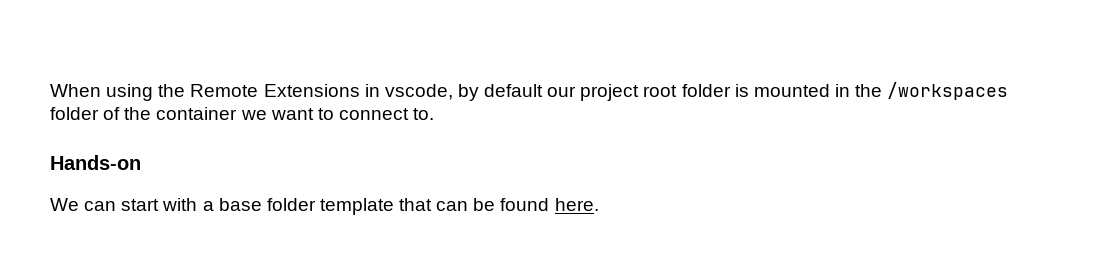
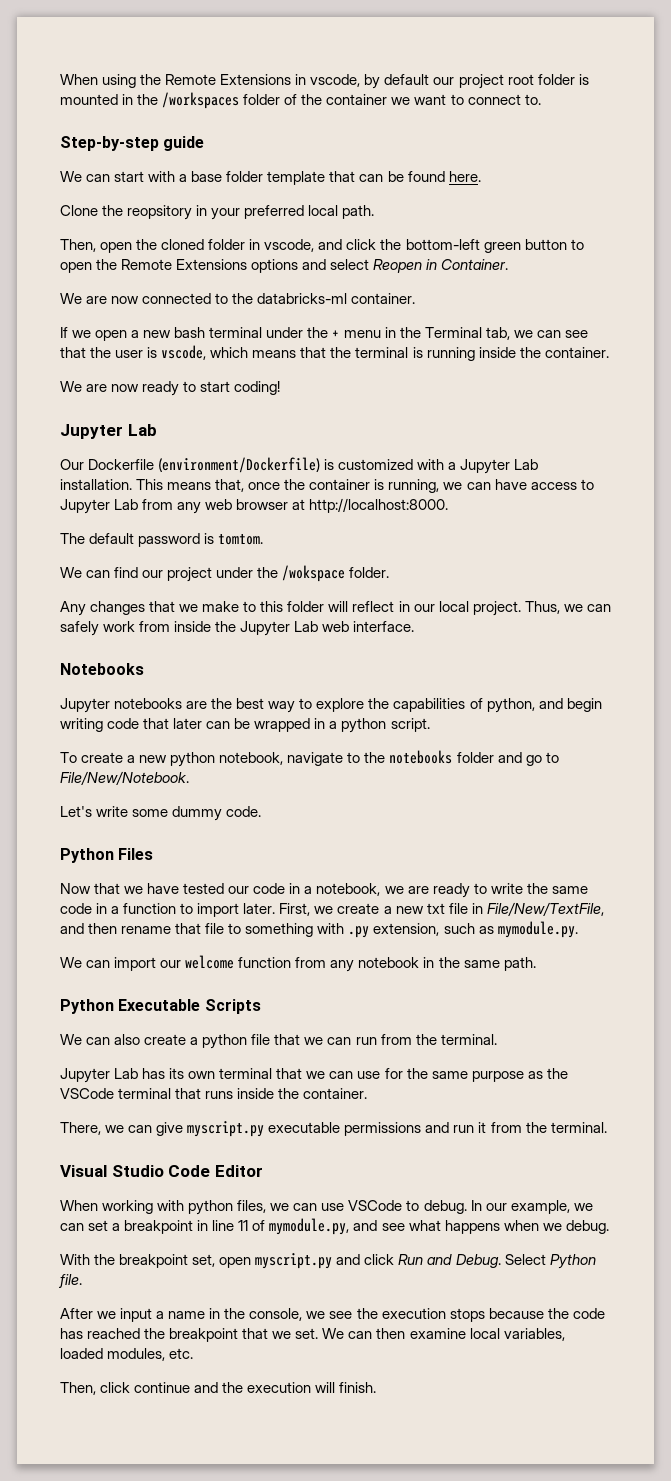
[50,155,141,170] Hands-on -> [60,136,205,151] Step-by-step guide
(599, 204) none -> [60,205,375,220] [60,239,584,253] [60,259,509,273] [60,293,416,304] [60,327,588,341] [60,345,609,361] [60,381,281,396] [60,424,157,439] [60,457,539,474] [60,479,594,493] [60,498,449,514] [60,533,264,547] [60,565,390,582] [60,601,611,616] [60,621,415,636] [60,663,144,675] [60,698,602,713] [60,718,430,733] [60,750,559,767] [60,771,189,785] [60,806,262,821] [60,848,154,863] [60,883,588,898] [60,902,604,917] [60,921,578,938] [60,955,536,972] [60,999,261,1014] [60,1034,497,1049] [60,1068,568,1083] [60,1088,368,1099] [60,1121,607,1137] [60,1165,263,1177] [60,1200,593,1215] [60,1218,609,1235] [60,1253,596,1269] [58,1274,82,1288] [60,1308,605,1322] [60,1328,565,1342] [60,1348,194,1361] [60,1382,377,1395] // Clone the reopsitory in your preferred local path. // Then, open the cloned folder in vscode, and click the bottom-left green button to open the Remote Extensions options and select Reopen in Container. // We are now connected to the databricks-ml container. // If we open a new bash terminal under the + menu in the Terminal tab, we can see that the user is vscode, which means that the terminal is running inside the container. // We are now ready to start coding! // Jupyter Lab // Our Dockerfile (environment/Dockerfile) is customized with a Jupyter Lab installation. This means that, once the container is running, we can have access to Jupyter Lab from any web browser at http://localhost:8000. // The default password is tomtom. // We can find our project under the /wokspace folder. // Any changes that we make to this folder will reflect in our local project. Thus, we can safely work from inside the Jupyter Lab web interface. // Notebooks // Jupyter notebooks are the best way to explore the capabilities of python, and begin writing code that later can be wrapped in a python script. // To create a new python notebook, navigate to the notebooks folder and go to File/New/Notebook. // Let's write some dummy code. // Python Files // Now that we have tested our code in a notebook, we are ready to write the same code in a function to import later. First, we create a new txt file in File/New/TextFile, and then rename that file to something with .py extension, such as mymodule.py. // We can import our welcome function from any notebook in the same path. // Python Executable Scripts // We can also create a python file that we can run from the terminal. // Jupyter Lab has its own terminal that we can use for the same purpose as the VSCode terminal that runs inside the container. // There, we can give myscript.py executable permissions and run it from the terminal. // Visual Studio Code Editor // When working with python files, we can use VSCode to debug. In our example, we can set a breakpoint in line 11 of mymodule.py, and see what happens when we debug. // With the breakpoint set, open myscript.py and click Run and Debug. Select Python file. // After we input a name in the console, we see the execution stops because the code has reached the breakpoint that we set. We can then examine local variables, loaded modules, etc. // Then, click continue and the execution will finish.

